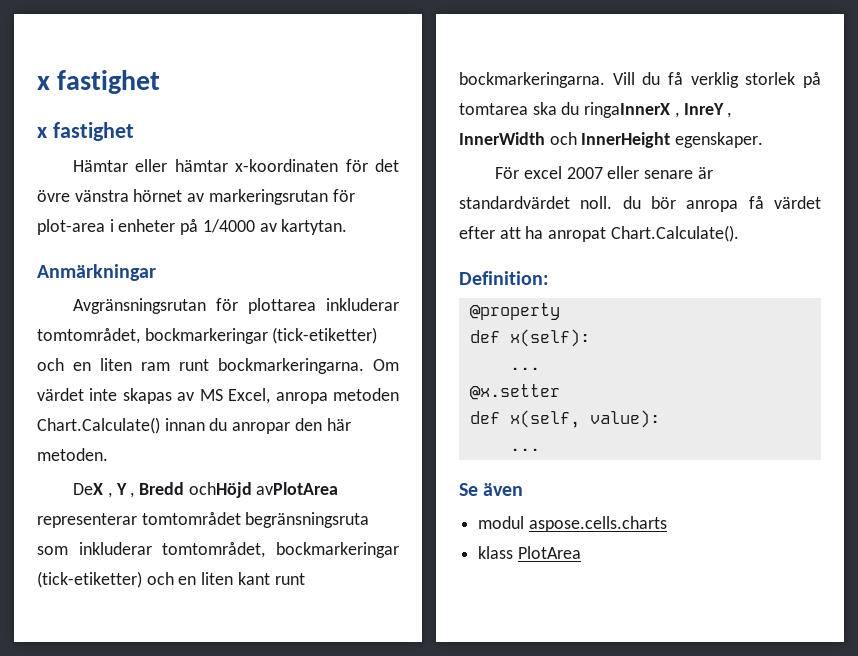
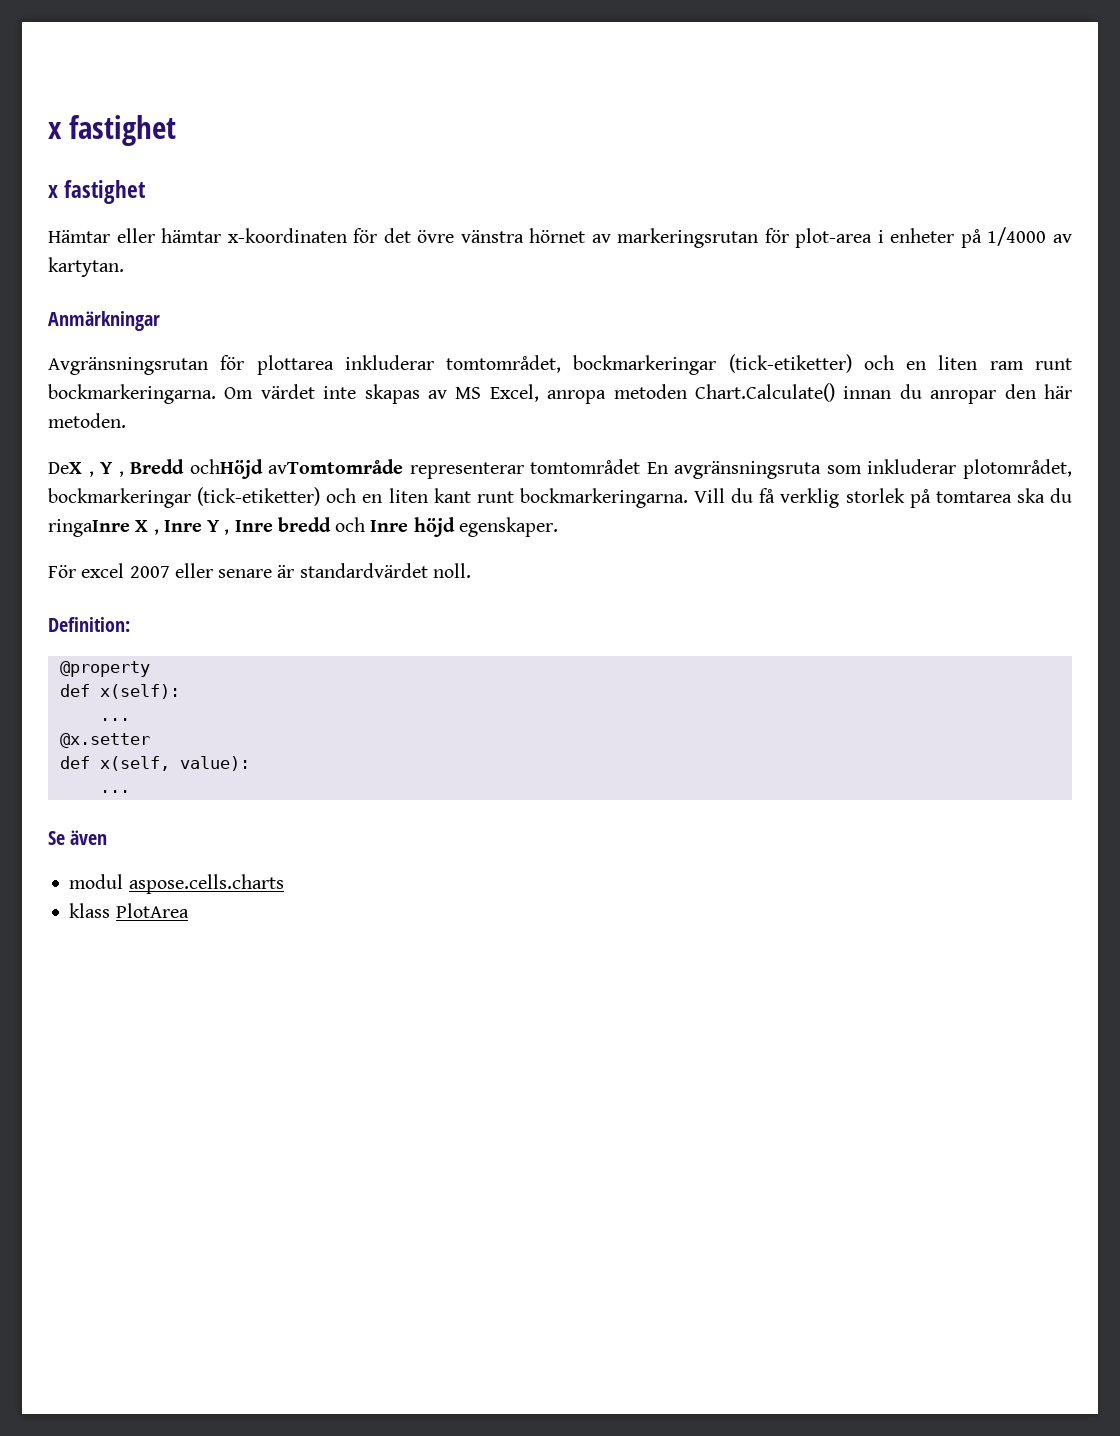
[256,482,339,495] avPlotArea -> [268,459,404,474] avTomtområde
[245,512,370,528] begränsningsruta -> [646,461,822,479] En avgränsningsruta
[162,542,266,558] tomtområdet, -> [963,459,1072,479] plotområdet,
[584,102,732,118] [459,132,671,148] ringaInnerX , InreY , InnerWidth och InnerHeight -> [48,517,455,537] ringaInre X , Inre Y , Inre bredd och Inre höjd
[622,196,821,212] [459,225,739,242] du bör anropa få värdet efter att ha anropat Chart.Calculate(). -> (471, 570) none

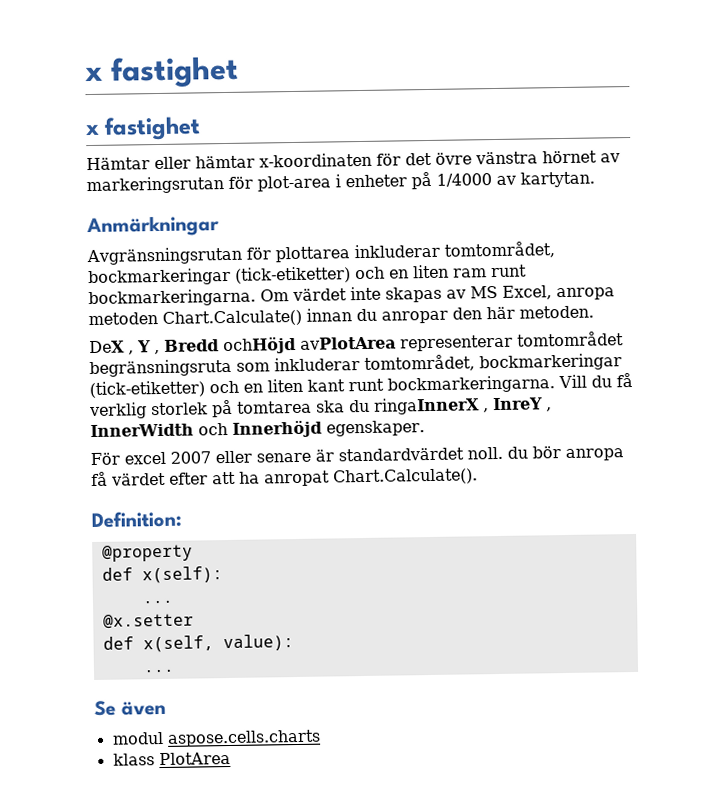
[268,459,404,474] avTomtområde -> [300,336,396,350] avPlotArea
[646,461,822,479] En avgränsningsruta -> [89,358,232,378] begränsningsruta
[963,459,1072,479] plotområdet, -> [364,354,475,372] tomtområdet,
[48,517,455,537] ringaInre X , Inre Y , Inre bredd och Inre höjd -> [373,397,552,415] [90,420,322,438] ringaInnerX , InreY , InnerWidth och Innerhöjd
(471, 570) none -> [506,446,624,461] [91,468,478,487] du bör anropa få värdet efter att ha anropat Chart.Calculate().

